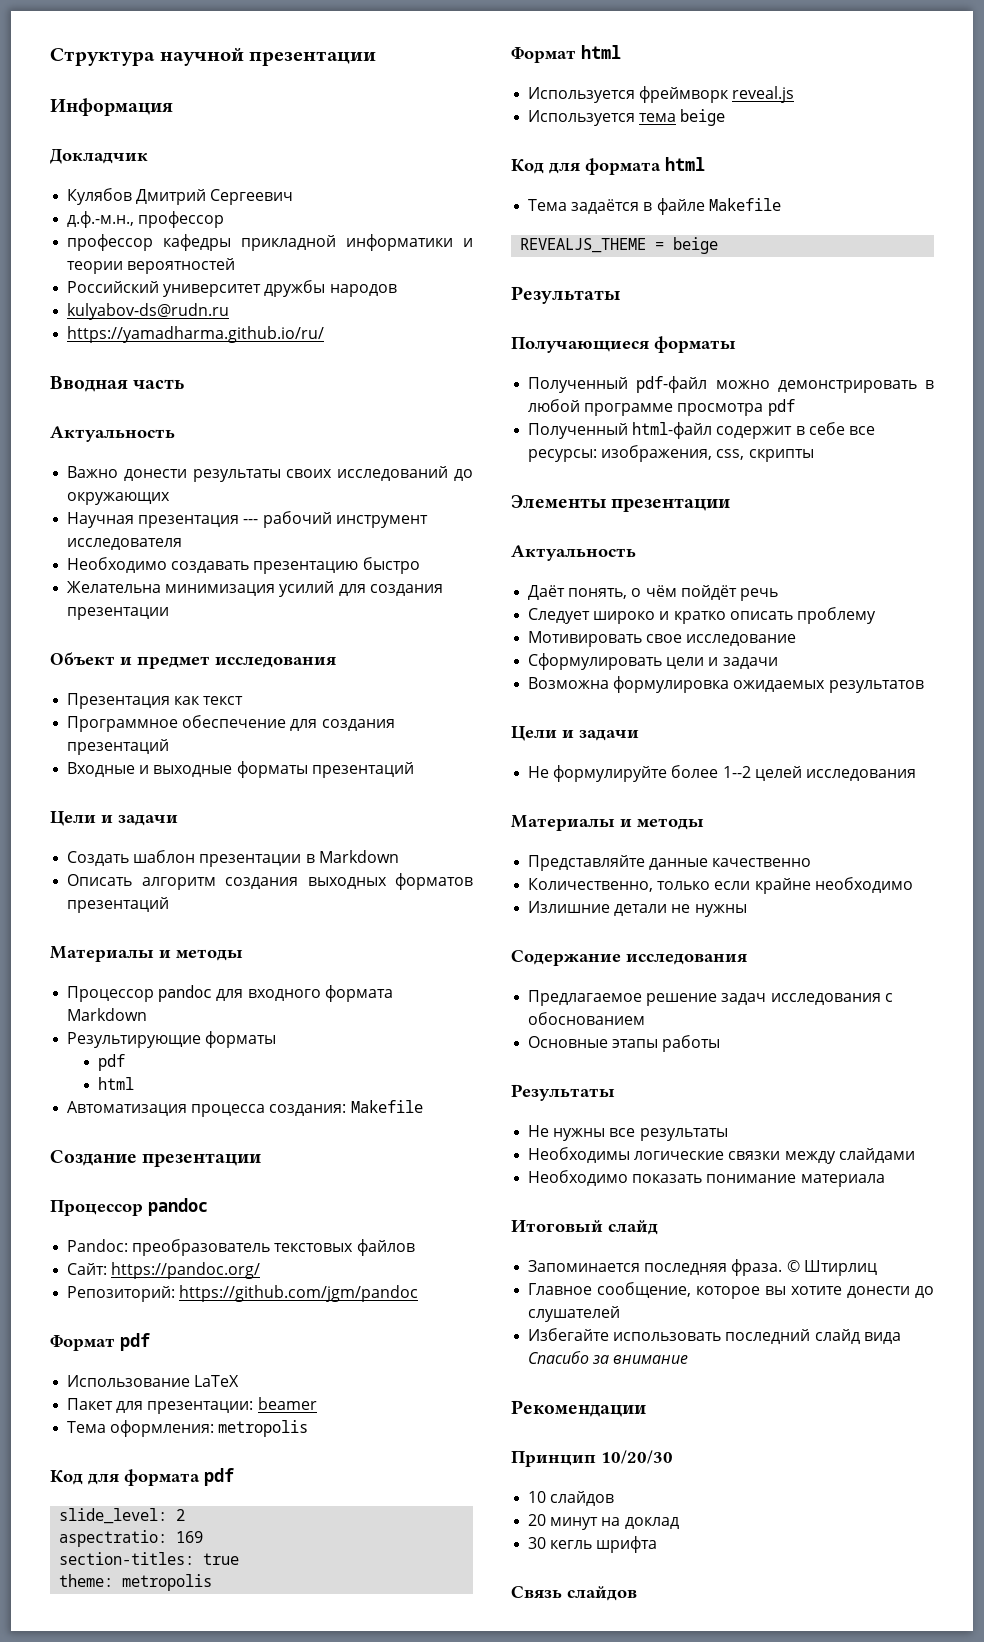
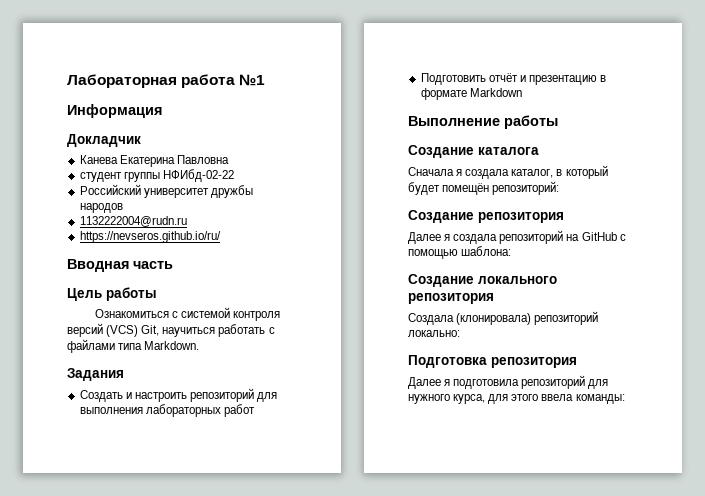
[50,47,377,66] Структура научной презентации -> [67,74,266,88] Лабораторная работа №1
[67,188,294,205] [67,211,225,228] [67,234,473,251] [67,258,236,274] Кулябов Дмитрий Сергеевич // д.ф.-м.н., профессор // профессор кафедры прикладной информатики и теории вероятностей -> [79,155,229,167] [79,169,234,182] Канева Екатерина Павловна // студент группы НФИбд-02-22
[67,303,230,320] [67,326,325,343] kulyabov-ds@rudn.ru // https://yamadharma.github.io/ru/ -> [79,216,187,227] [79,231,221,243] 1132222004@rudn.ru // https://nevseros.github.io/ru/
[50,426,175,442] [67,466,473,482] [67,492,171,505] [67,511,428,528] [67,538,183,550] [67,557,420,574] [67,581,443,597] [67,607,170,620] [50,652,337,669] [67,693,244,709] [67,715,395,732] [67,739,170,755] [67,761,414,778] [50,811,178,826] [67,850,399,867] [67,873,473,890] [67,897,170,913] [50,946,243,962] [67,985,393,1002] [67,1008,148,1021] [67,1031,277,1048] [97,1054,125,1071] [97,1077,134,1090] [67,1100,423,1117] [50,1150,262,1167] [50,1198,208,1216] [67,1239,415,1256] [67,1262,261,1279] [67,1285,419,1302] [50,1333,150,1351] [67,1375,240,1387] [67,1397,317,1414] [67,1420,309,1437] [50,1468,234,1486] [59,1508,186,1524] [59,1530,204,1547] [59,1552,240,1565] [59,1574,213,1591] [511,45,621,63] [528,86,795,103] [528,109,726,126] [511,157,705,175] [528,198,781,215] [520,237,719,254] [511,286,621,304] [511,336,736,353] [528,376,934,393] [528,399,795,416] [528,422,875,439] [528,445,814,462] [511,495,731,512] [511,545,636,561] [528,585,778,601] [528,607,876,624] [528,631,797,647] [528,653,778,670] [528,676,924,693] [511,726,639,741] [528,765,916,782] [511,815,704,831] [528,855,812,871] [528,877,913,894] [528,901,747,917] [511,950,748,966] [528,990,893,1006] [528,1012,646,1025] [528,1035,721,1052] [511,1084,615,1101] [528,1125,728,1141] [528,1147,915,1164] [528,1170,885,1187] [511,1220,658,1235] [528,1259,877,1276] [528,1282,934,1299] [528,1306,621,1322] [528,1328,901,1344] [528,1351,689,1364] [511,1400,646,1417] [511,1450,673,1467] [528,1491,615,1506] [528,1514,679,1530] [528,1536,658,1553] [511,1586,637,1601] Актуальность // Важно донести результаты своих исследований до окружающих // Научная презентация --- рабочий инструмент исследователя // Необходимо создавать презентацию быстро // Желательна минимизация усилий для создания презентации // Объект и предмет исследования // Презентация как текст // Программное обеспечение для создания презентаций // Входные и выходные форматы презентаций // Цели и задачи // Создать шаблон презентации в Markdown // Описать алгоритм создания выходных форматов презентаций // Материалы и методы // Процессор pandoc для входного формата Markdown // Результирующие форматы // pdf // html // Автоматизация процесса создания: Makefile // Создание презентации // Процессор pandoc // Pandoc: преобразователь текстовых файлов // Сайт: https://pandoc.org/ // Репозиторий: https://github.com/jgm/pandoc // Формат pdf // Использование LaTeX // Пакет для презентации: beamer // Тема оформления: metropolis // Код для формата pdf // slide_level: 2 // aspectratio: 169 // section-titles: true // theme: metropolis // Формат html // Используется фреймворк reveal.js // Используется тема beige // Код для формата html // Тема задаётся в файле Makefile // REVEALJS_THEME = beige // Результаты // Получающиеся форматы // Полученный pdf-файл можно демонстрировать в любой программе просмотра pdf // Полученный html-файл содержит в себе все ресурсы: изображения, css, скрипты // Элементы презентации // Актуальность // Даёт понять, о чём пойдёт речь // Следует широко и кратко описать проблему // Мотивировать свое исследование // Сформулировать цели и задачи // Возможна формулировка ожидаемых результатов // Цели и задачи // Не формулируйте более 1--2 целей исследования // Материалы и методы // Представляйте данные качественно // Количественно, только если крайне необходимо // Излишние детали не нужны // Содержание исследования // Предлагаемое решение задач исследования с обоснованием // Основные этапы работы // Результаты // Не нужны все результаты // Необходимы логические связки между слайдами // Необходимо показать понимание материала // Итоговый слайд // Запоминается последняя фраза. © Штирлиц // Главное сообщение, которое вы хотите донести до слушателей // Избегайте использовать последний слайд вида Спасибо за внимание // Рекомендации // Принцип 10/20/30 // 10 слайдов // 20 минут на доклад // 30 кегль шрифта // Связь слайдов -> [67,287,157,301] [95,307,281,321] [67,323,275,337] [67,339,200,353] [67,368,124,381] [79,388,278,402] [79,404,255,417] [420,73,607,85] [420,88,522,100] [408,115,558,129] [408,145,539,158] [408,165,608,179] [408,181,560,195] [408,210,564,223] [408,230,626,244] [408,246,512,259] [408,274,557,287] [408,293,494,304] [408,311,599,325] [408,330,460,337] [408,355,577,368] [408,375,609,389] [408,394,625,404] Цель работы // Ознакомиться с системой контроля версий (VCS) Git, научиться работать с файлами типа Markdown. // Задания // Создать и настроить репозиторий для выполнения лабораторных работ // Подготовить отчёт и презентацию в формате Markdown // Выполнение работы // Создание каталога // Сначала я создала каталог, в который будет помещён репозиторий: // Создание репозитория // Далее я создала репозиторий на GitHub с помощью шаблона: // Создание локального репозитория // Создала (клонировала) репозиторий локально: // Подготовка репозитория // Далее я подготовила репозиторий для нужного курса, для этого ввела команды:

